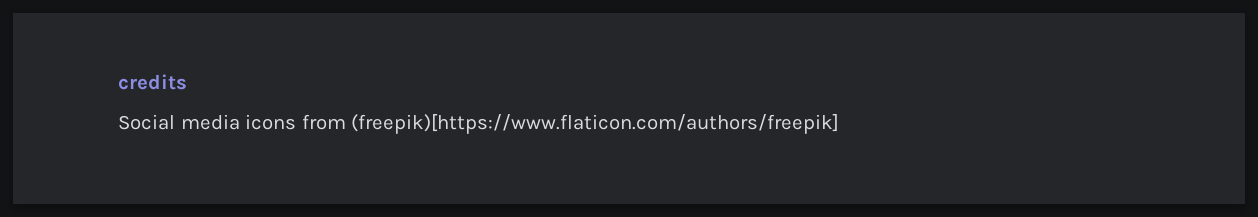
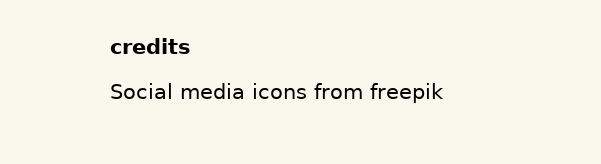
[351,114,840,134] (freepik)[https://www.flaticon.com/authors/freepik] -> [370,83,444,103] freepik

